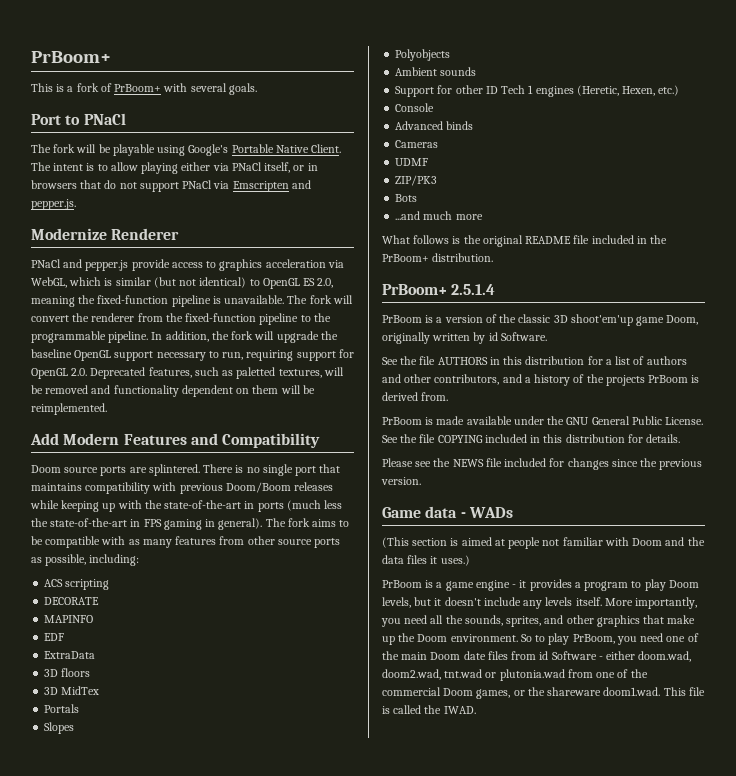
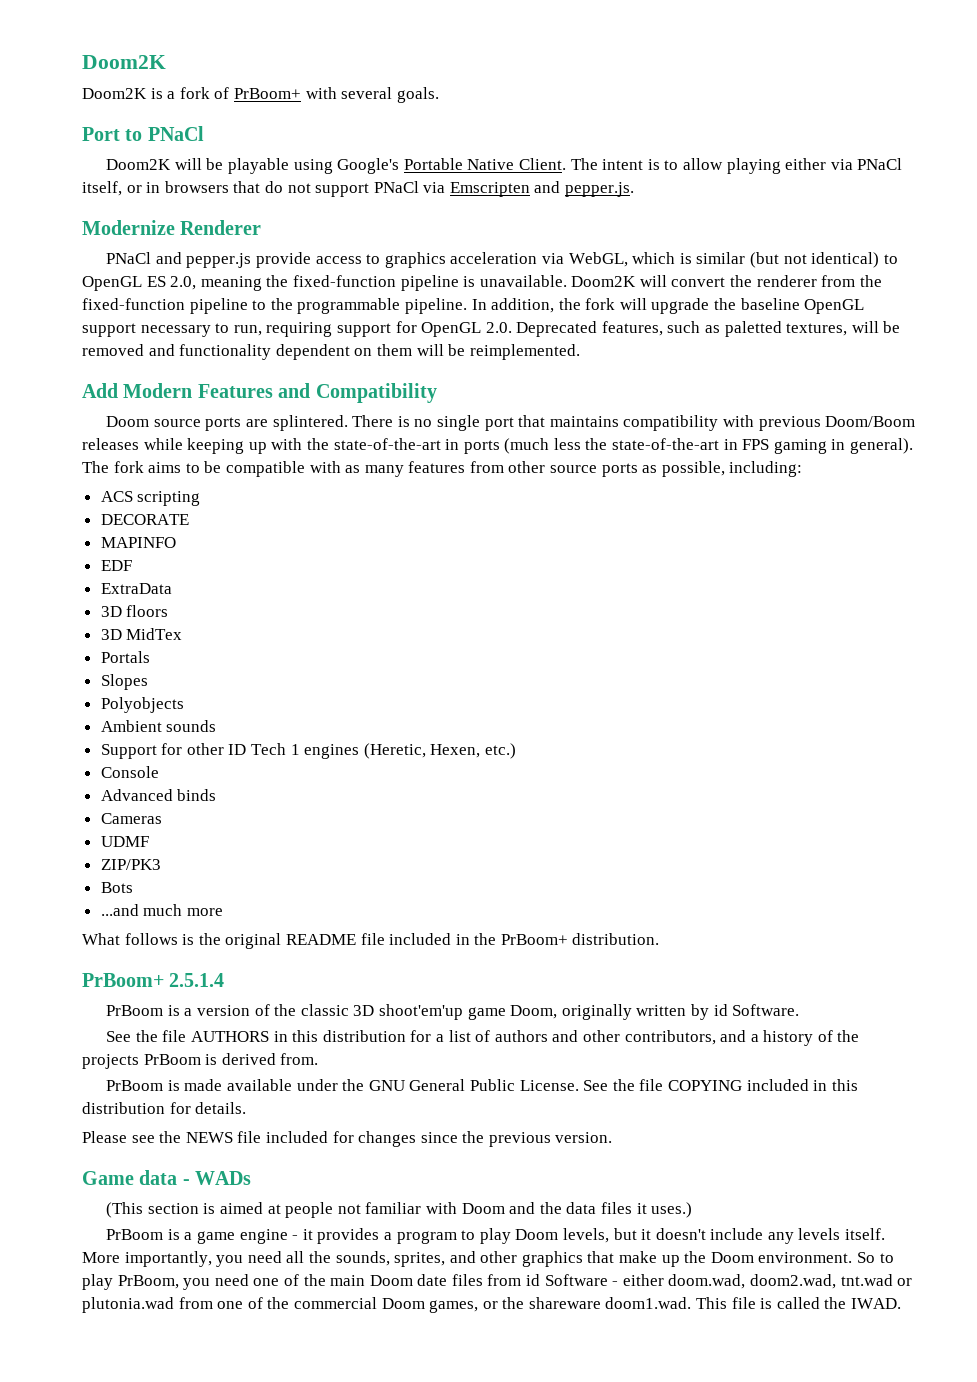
[31,51,111,63] [31,83,53,92] PrBoom+ // This -> [82,55,166,69] [82,88,147,99] Doom2K // Doom2K
[31,144,76,153] The fork -> [106,159,172,170] Doom2K
[287,295,332,304] The fork -> [571,276,637,287] Doom2K

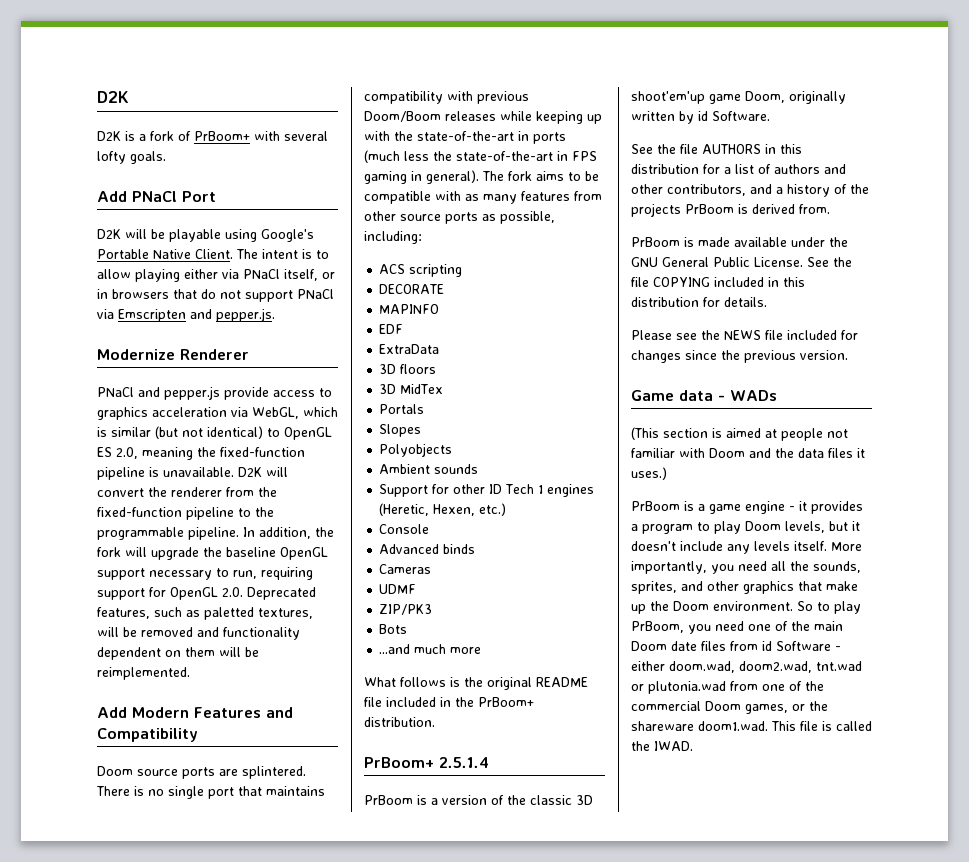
[82,55,166,69] [82,88,147,99] Doom2K // Doom2K -> [97,91,129,103] [97,131,121,141] D2K // D2K
(393, 93) none -> [97,151,126,164] lofty
(439, 95) none -> [97,191,177,202] Add PNaCl
[125,126,204,141] [106,159,172,170] to PNaCl // Doom2K -> [97,229,121,239] // D2K
[571,276,637,287] Doom2K -> [238,467,262,477] D2K

